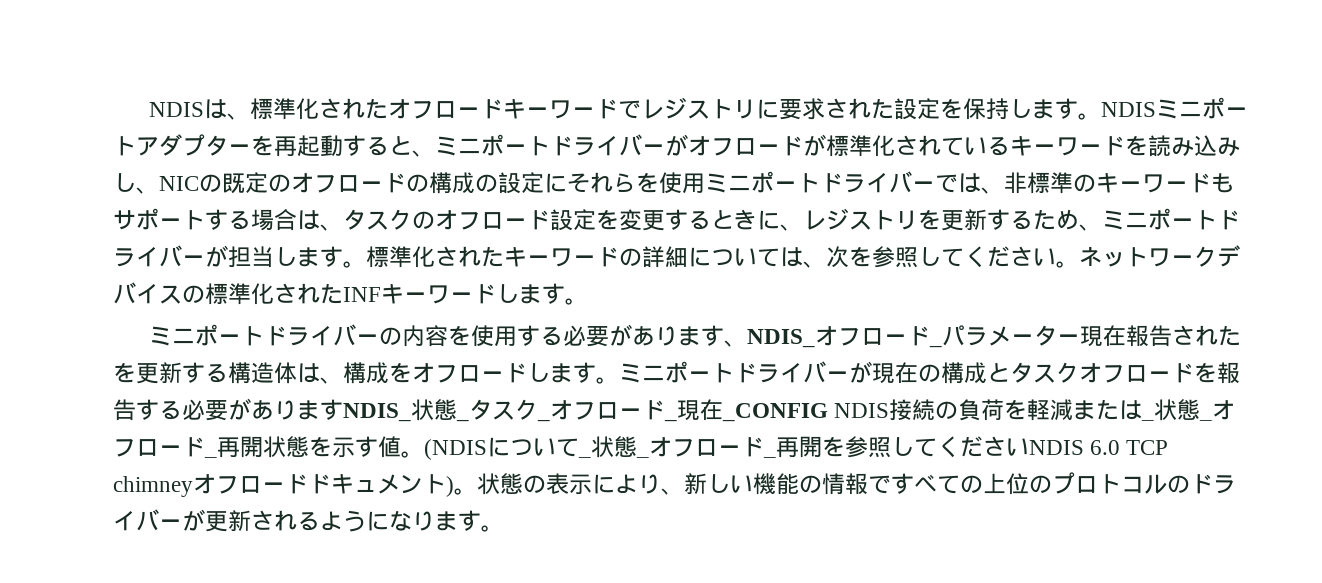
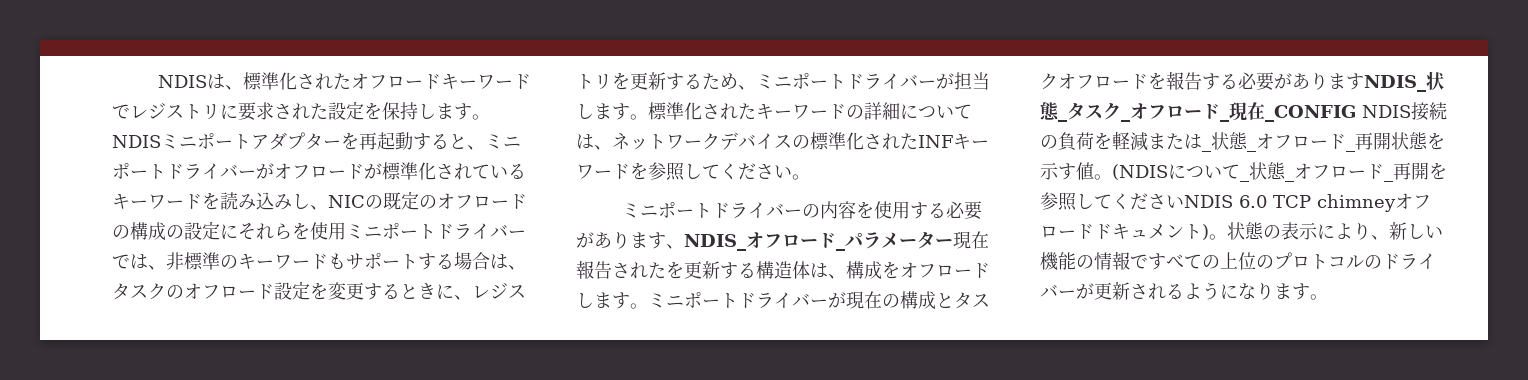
[826,246,1079,268] 次を参照してください。 -> (612, 147) none
[496,283,565,304] します -> [630,162,792,181] を参照してください

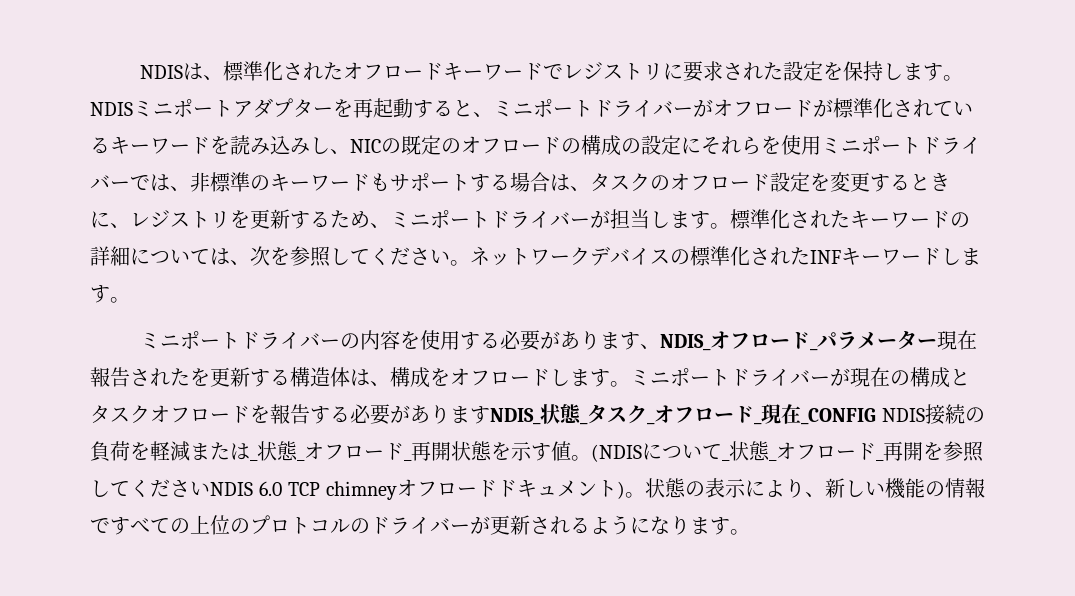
(612, 147) none -> [250,246,470,267] 次を参照してください。
[630,162,792,181] を参照してください -> [941,248,981,265] [90,285,110,303] します

